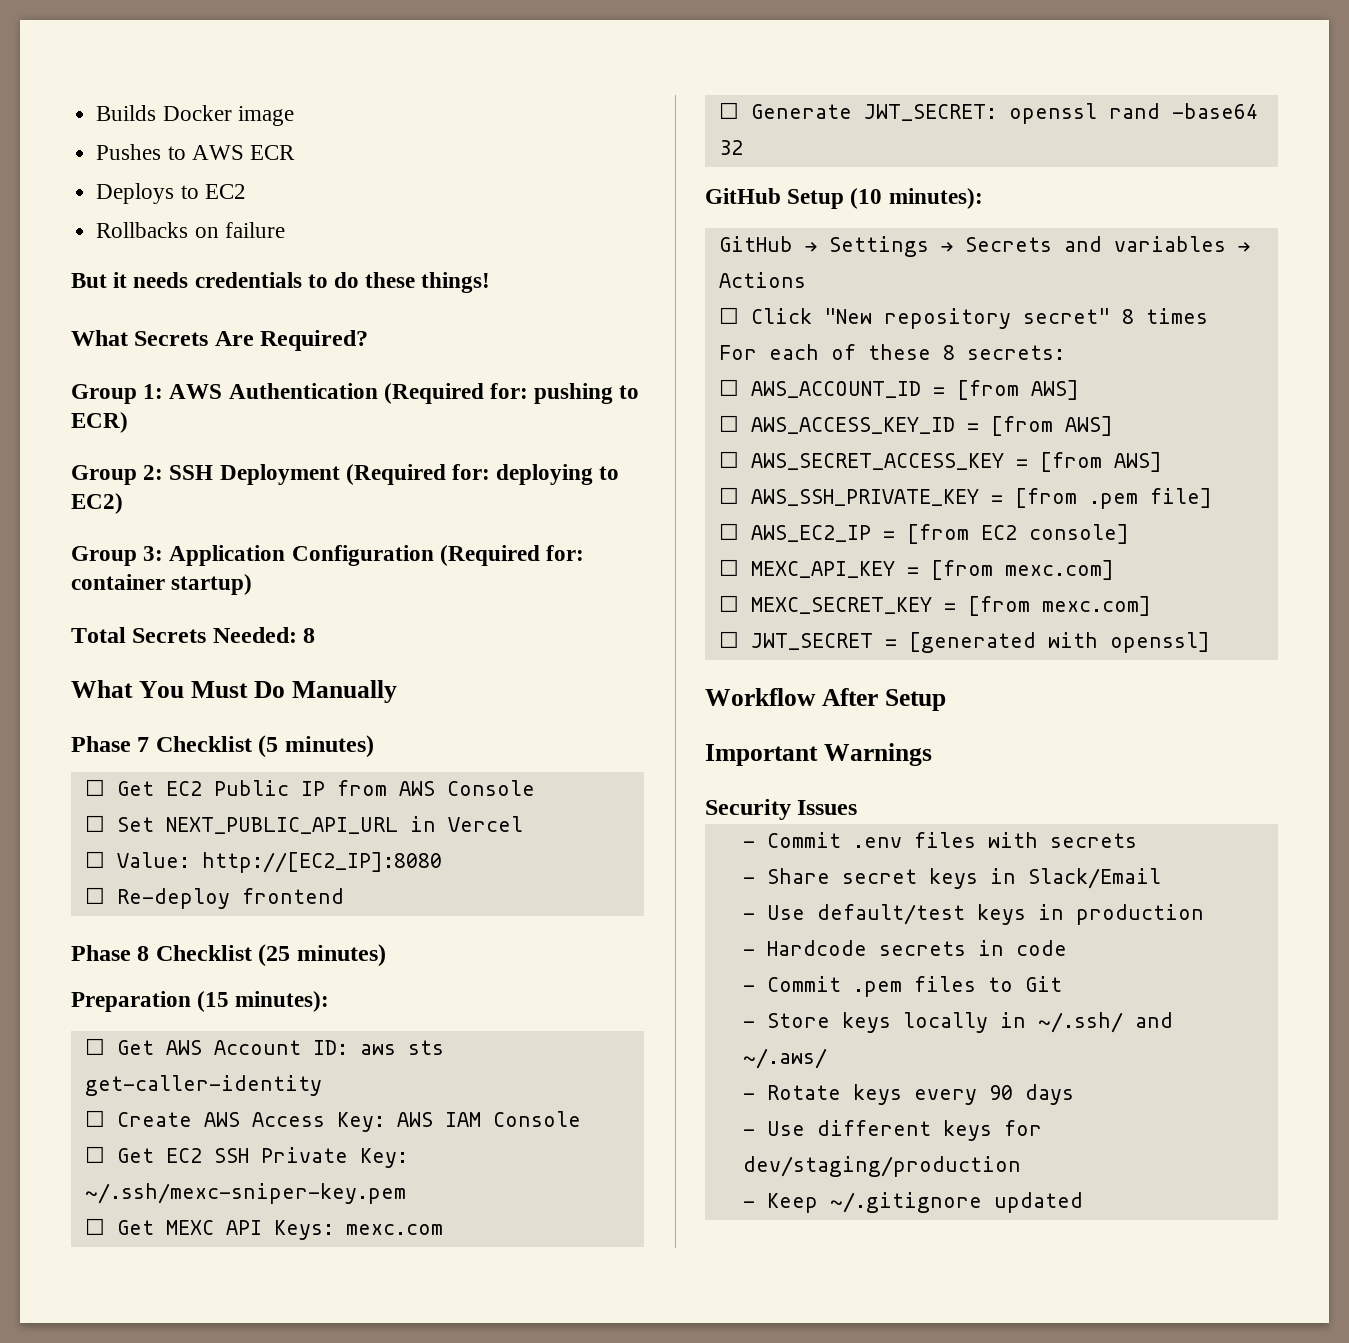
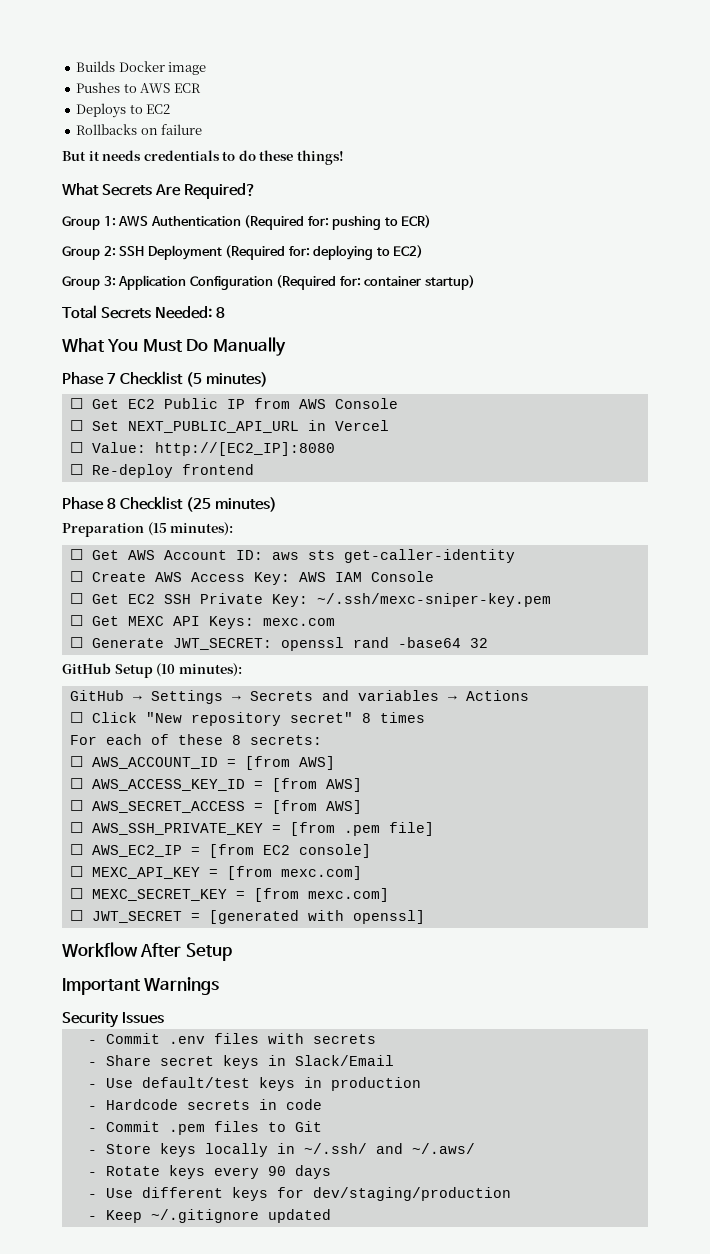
[750,453,1004,470] AWS_SECRET_ACCESS_KEY -> [91,801,245,813] AWS_SECRET_ACCESS

